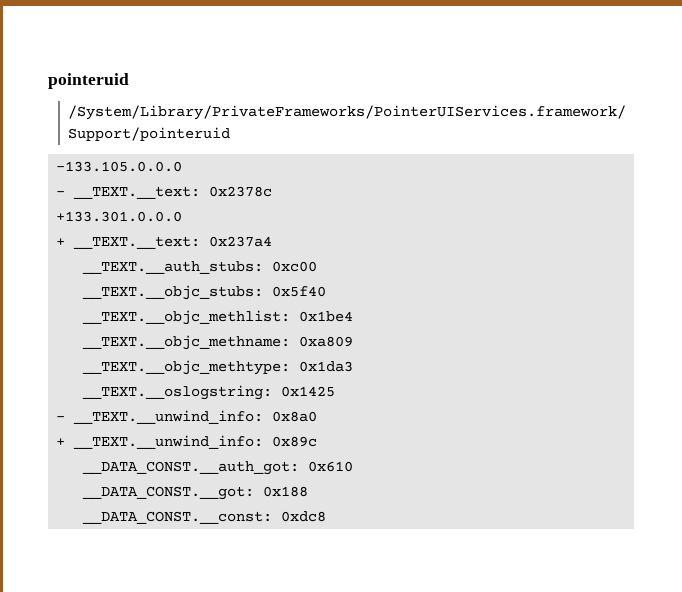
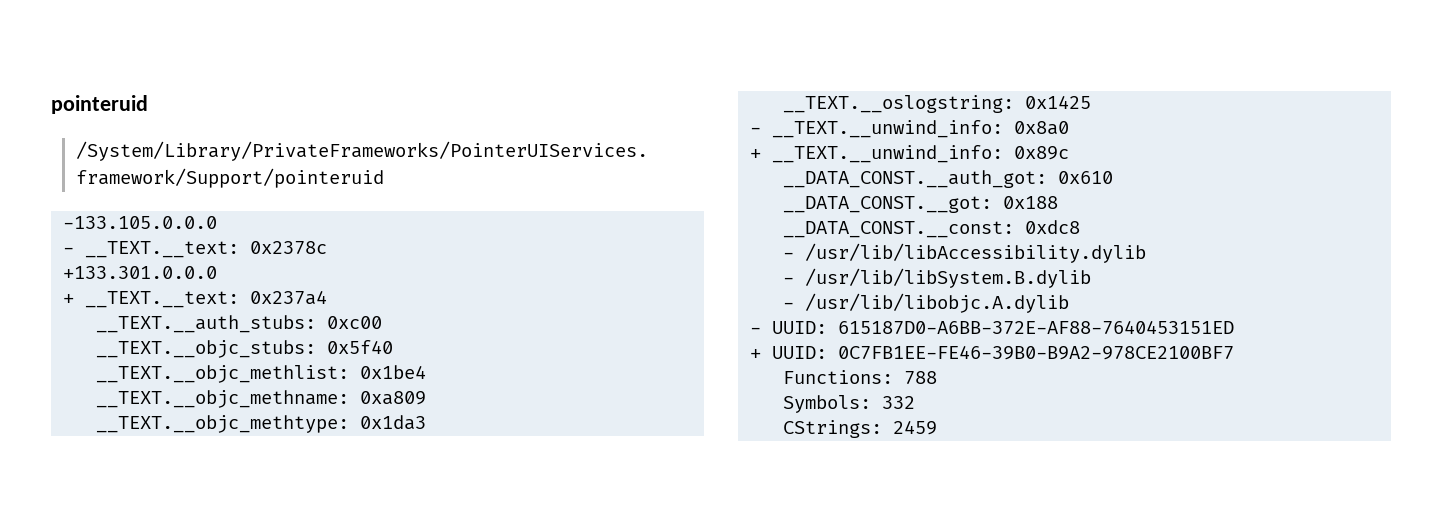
(327, 516) none -> [783,243,1146,263] [783,268,1091,288] [783,293,1069,313] [750,320,1234,334] [750,345,1234,360] [783,370,937,384] [783,395,915,413] [783,420,937,438] // - /usr/lib/libAccessibility.dylib // - /usr/lib/libSystem.B.dylib // - /usr/lib/libobjc.A.dylib // - UUID: 615187D0-A6BB-372E-AF88-7640453151ED // + UUID: 0C7FB1EE-FE46-39B0-B9A2-978CE2100BF7 // Functions: 788 // Symbols: 332 // CStrings: 2459

